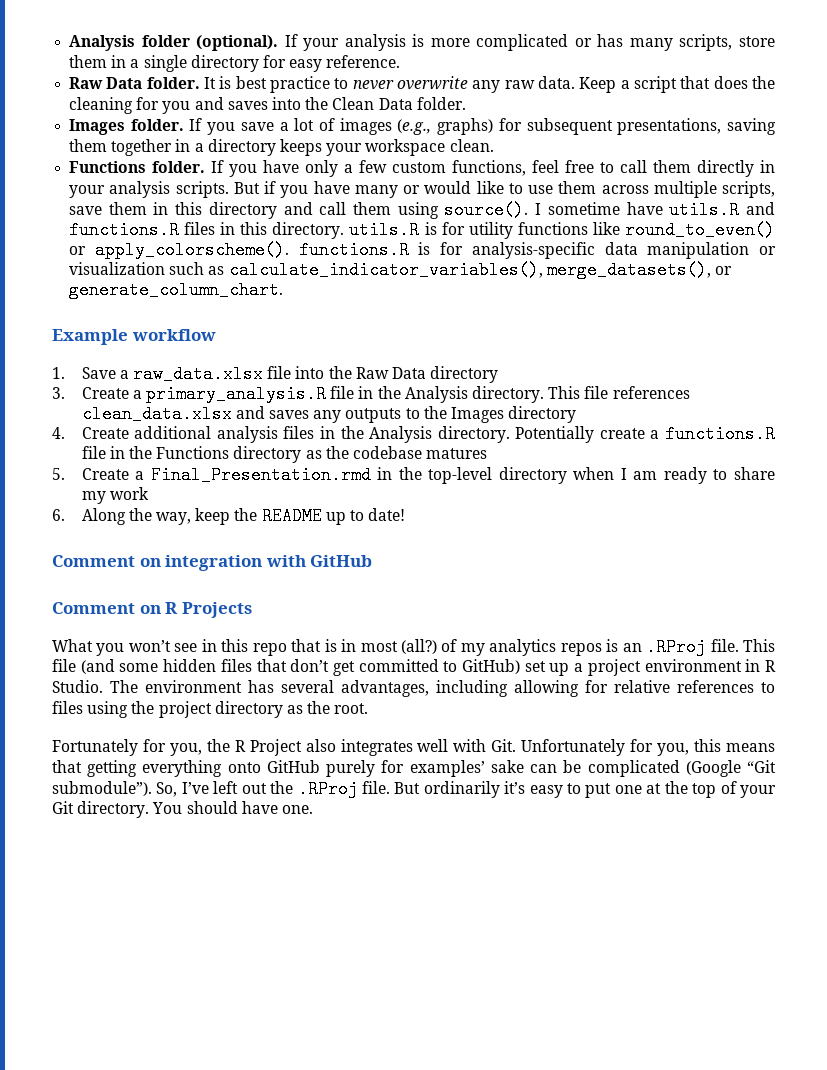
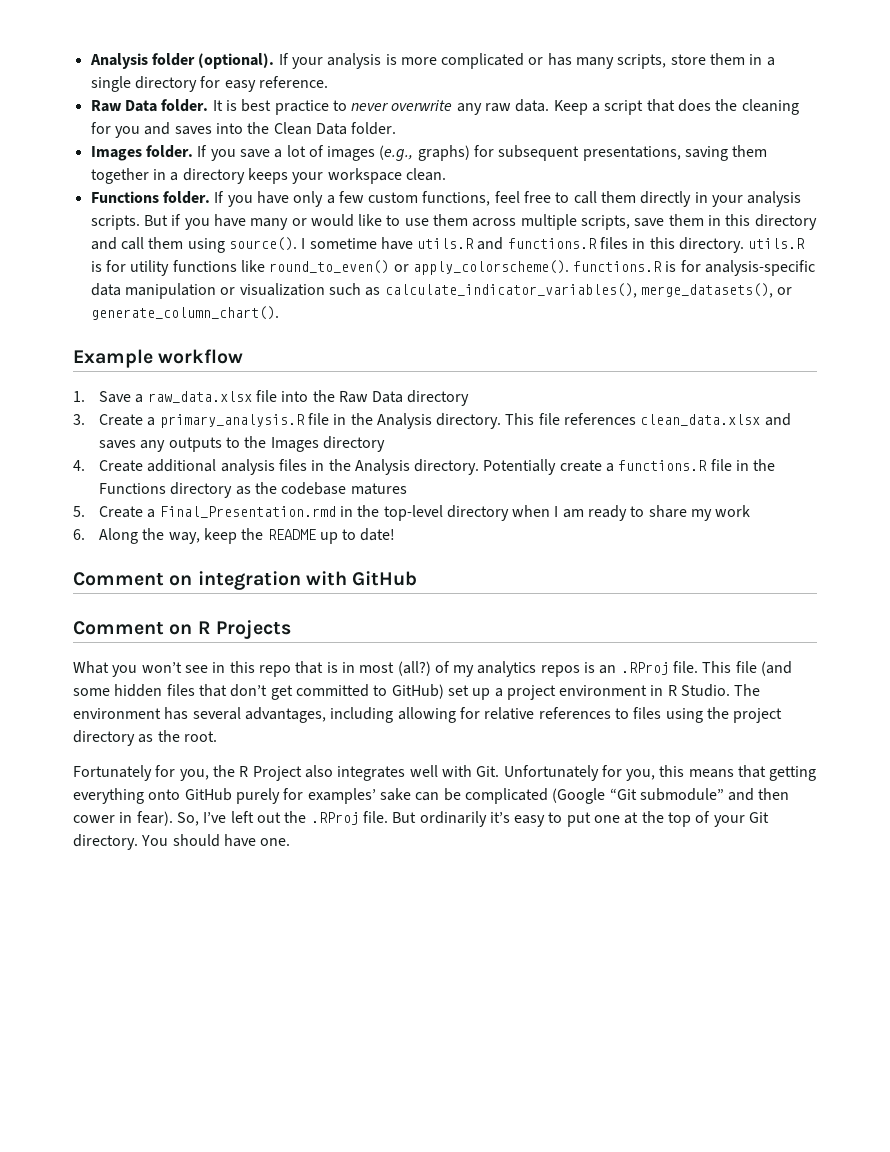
[69,281,284,299] generate_column_chart. -> [90,306,279,320] generate_column_chart().
[52,781,152,796] submodule”). -> [639,788,790,801] [73,811,173,826] submodule” and then cower in fear).

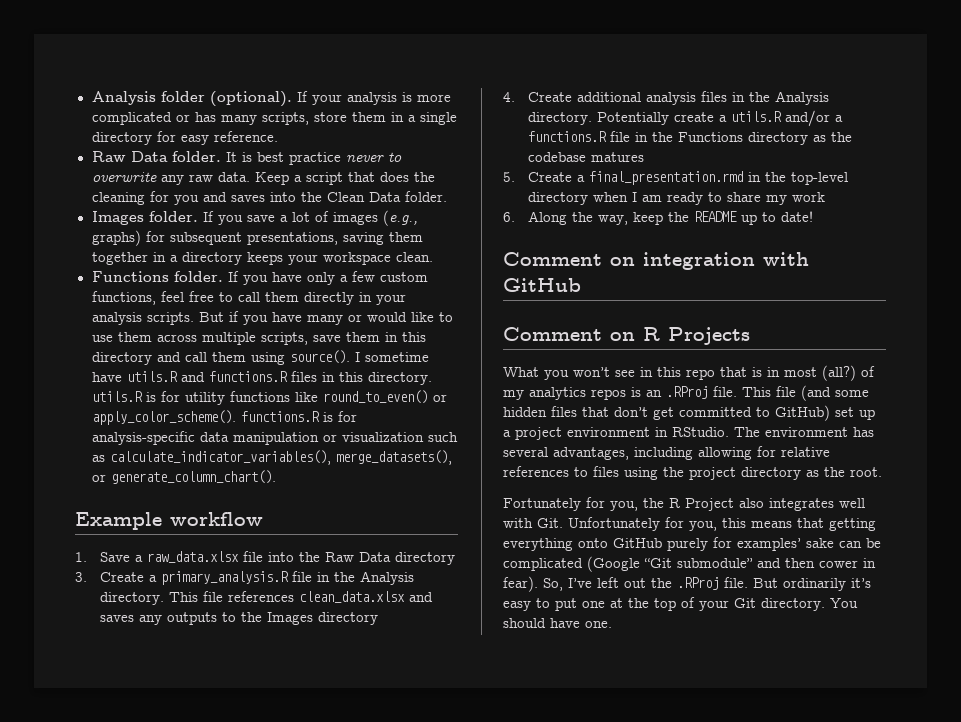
[332,100,390,111] to never -> [345,152,402,162] never to
[412,260,569,275] apply_colorscheme(). -> [91,410,236,425] apply_color_scheme().
(615, 467) none -> [730,110,843,127] utils.R and/or a
[159,506,336,518] Final_Presentation.rmd -> [588,171,743,185] final_presentation.rmd
[667,684,731,697] R Studio. -> [672,427,729,437] RStudio.

